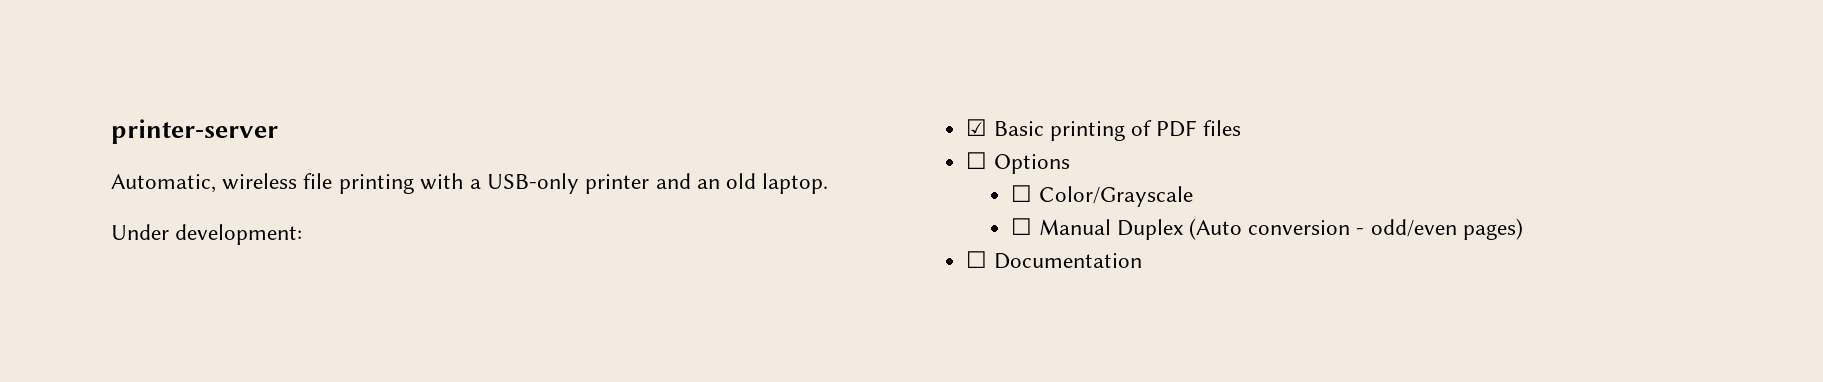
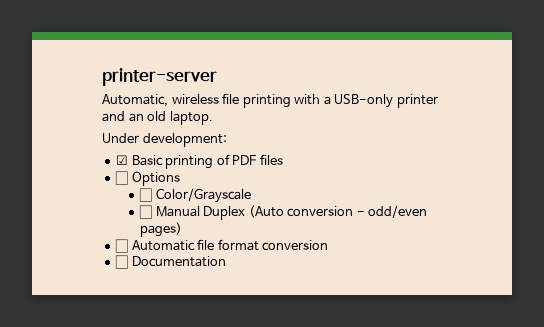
(1523, 229) none -> [115,239,329,253] // ☐ Automatic file format conversion

